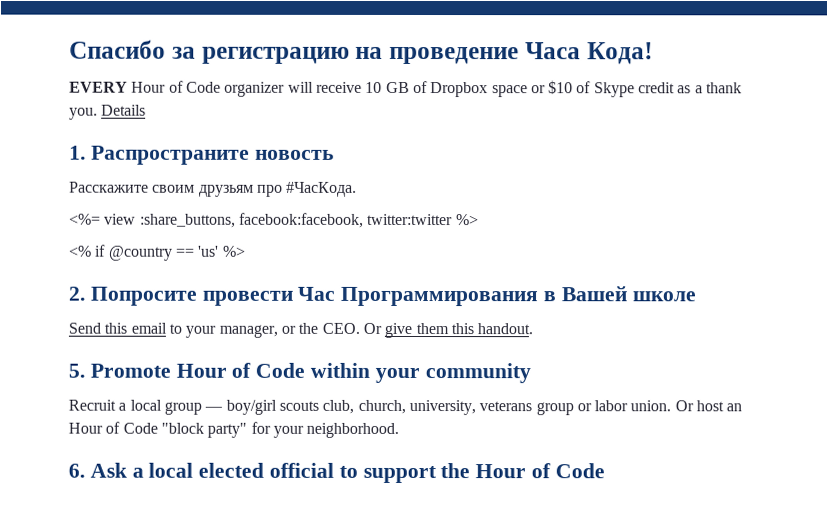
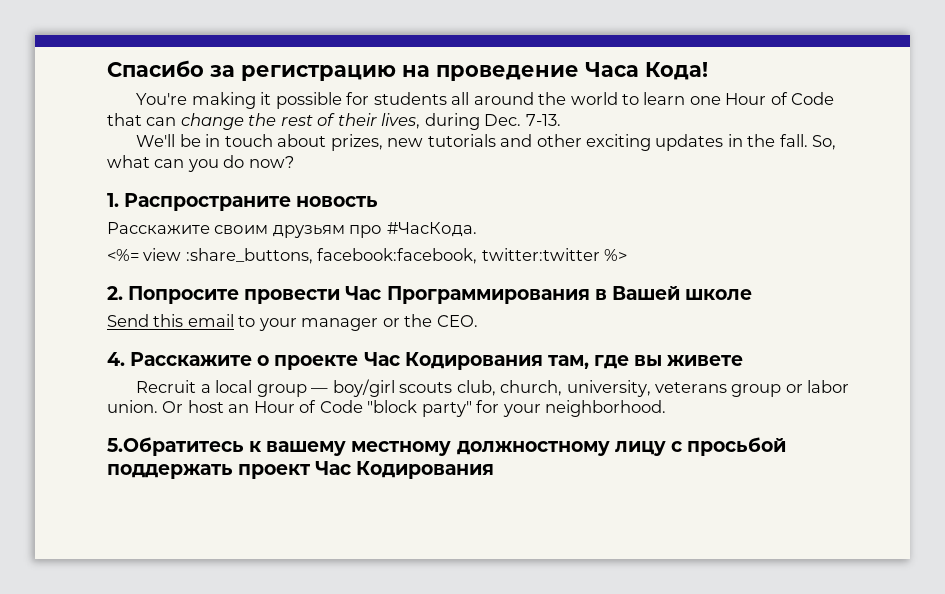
[69,80,743,98] [69,104,147,120] EVERY Hour of Code organizer will receive 10 GB of Dropbox space or $10 of Skype credit as a thank you. Details -> [136,92,835,109] [107,113,561,130] [136,134,837,151] [107,155,294,172] You're making it possible for students all around the world to learn one Hour of Code that can change the rest of their lives, during Dec. 7-13. // We'll be in touch about prizes, new tutorials and other exciting updates in the fall. So, what can you do now?
[69,244,246,261] // <% if @country == 'us' %> -> (628, 255) none
[218,324,278,338] manager, -> [301,318,379,331] manager
[362,322,534,338] [68,362,531,384] Or give them this handout. // 5. Promote Hour of Code within your community -> [107,352,744,370] // 4. Расскажите о проекте Час Кодирования там, где вы живете
[68,462,605,484] 6. Ask a local elected official to support the Hour of Code -> [107,437,786,456] [107,461,495,479] 5.Обратитесь к вашему местному должностному лицу c просьбой поддержать проект Час Кодирования

